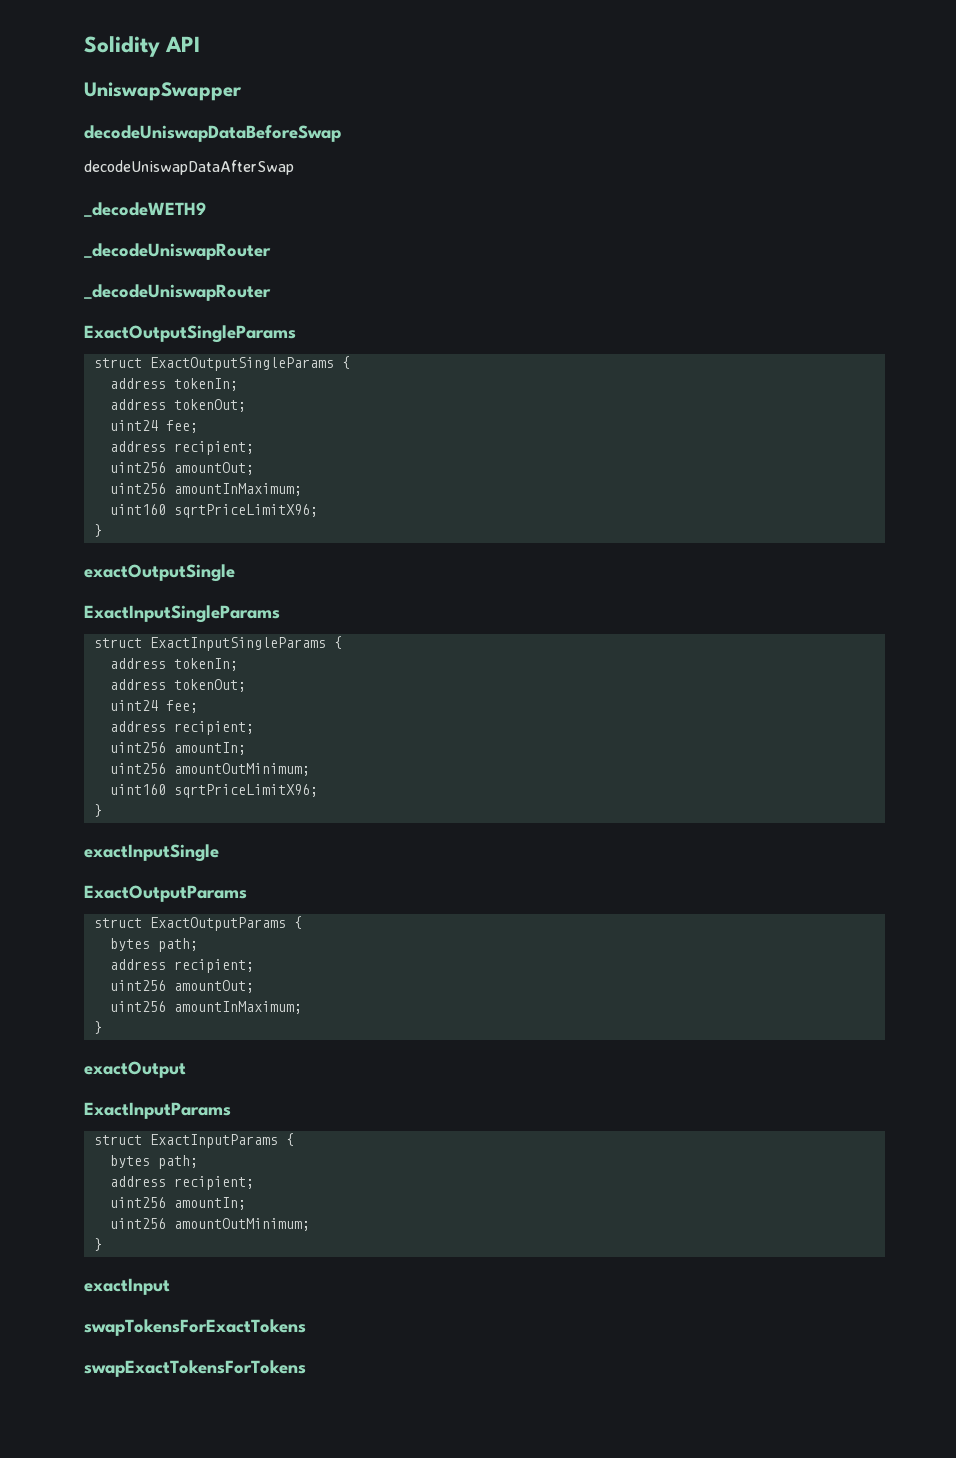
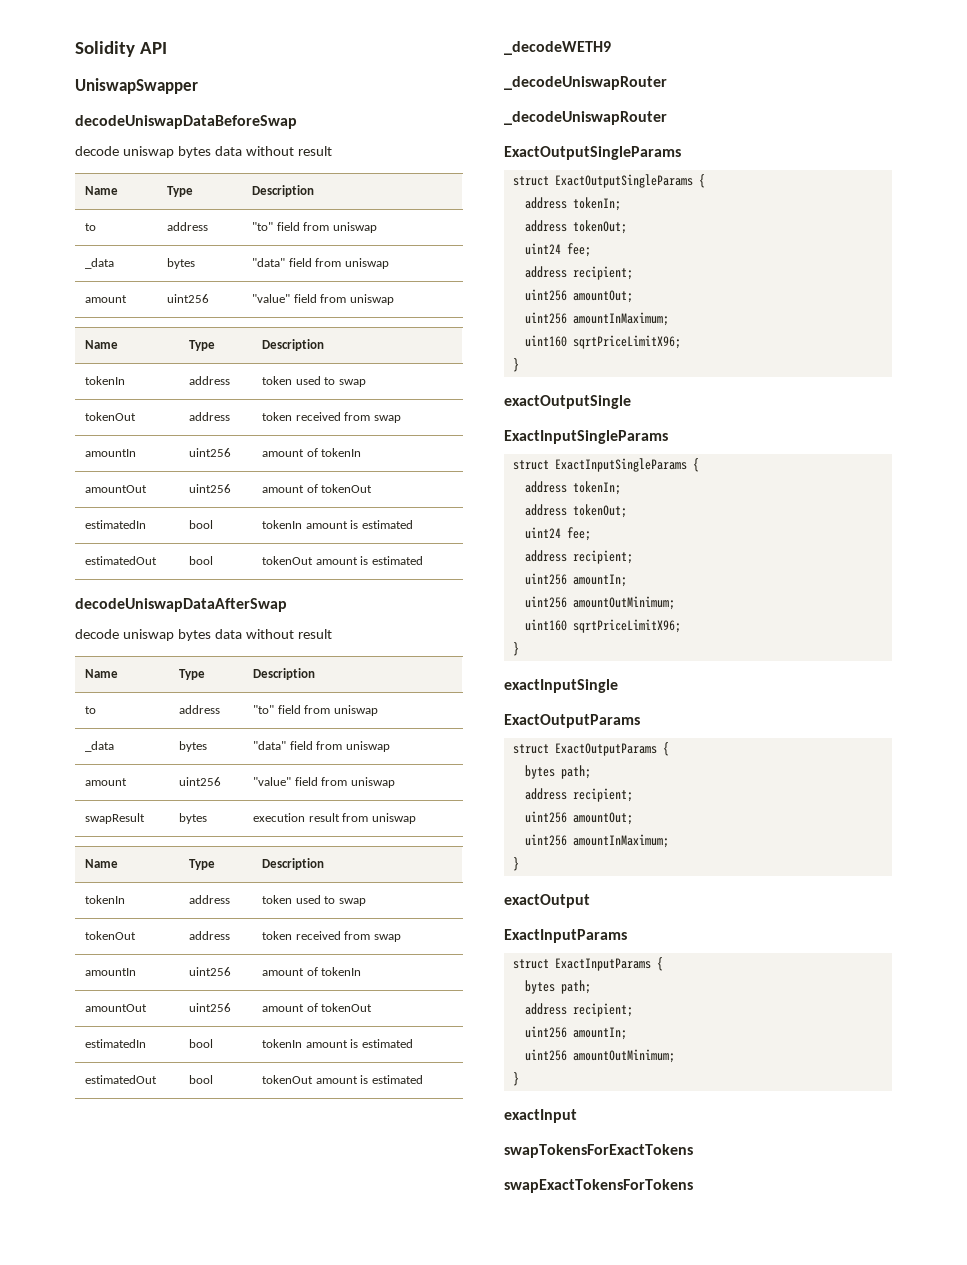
[84,160,294,175] decodeUniswapDataAfterSwap -> [75,146,332,158] [85,186,119,195] [167,186,194,197] [252,185,315,197] [85,223,97,231] [167,222,209,231] [252,222,377,233] [85,258,115,269] [167,258,196,269] [252,258,389,269] [85,295,128,303] [167,294,210,303] [252,294,394,305] [85,340,119,349] [189,340,216,351] [262,339,325,351] [85,376,126,385] [189,376,231,385] [262,376,366,387] [85,412,137,421] [189,412,231,421] [262,412,401,423] [85,449,137,457] [189,448,232,457] [262,448,362,457] [85,485,148,493] [189,484,232,493] [262,484,373,493] [85,520,147,529] [189,520,214,529] [262,520,413,529] [85,556,158,565] [189,556,214,565] [262,556,423,565] [75,598,287,612] [75,629,332,641] [85,669,119,678] [179,669,206,680] [253,668,316,680] [85,706,97,714] [179,705,221,714] [253,705,378,716] [85,741,115,752] [179,741,208,752] [253,741,390,752] [85,778,128,786] [179,777,222,786] [253,777,395,788] [85,813,146,824] [179,813,208,824] [253,813,416,824] [85,859,119,868] [189,859,216,870] [262,858,325,870] [85,895,126,904] [189,895,231,904] [262,895,366,906] [85,931,137,940] [189,931,231,940] [262,931,401,942] [85,968,137,976] [189,967,232,976] [262,967,362,976] [85,1004,148,1012] [189,1003,232,1012] [262,1003,373,1012] [85,1039,147,1048] [189,1039,214,1048] [262,1039,413,1048] [85,1075,158,1084] [189,1075,214,1084] [262,1075,423,1084] decode uniswap bytes data without result // Name | Type | Description // to | address | "to" field from uniswap // _data | bytes | "data" field from uniswap // amount | uint256 | "value" field from uniswap // Name | Type | Description // tokenIn | address | token used to swap // tokenOut | address | token received from swap // amountIn | uint256 | amount of tokenIn // amountOut | uint256 | amount of tokenOut // estimatedIn | bool | tokenIn amount is estimated // estimatedOut | bool | tokenOut amount is estimated // decodeUniswapDataAfterSwap // decode uniswap bytes data without result // Name | Type | Description // to | address | "to" field from uniswap // _data | bytes | "data" field from uniswap // amount | uint256 | "value" field from uniswap // swapResult | bytes | execution result from uniswap // Name | Type | Description // tokenIn | address | token used to swap // tokenOut | address | token received from swap // amountIn | uint256 | amount of tokenIn // amountOut | uint256 | amount of tokenOut // estimatedIn | bool | tokenIn amount is estimated // estimatedOut | bool | tokenOut amount is estimated

